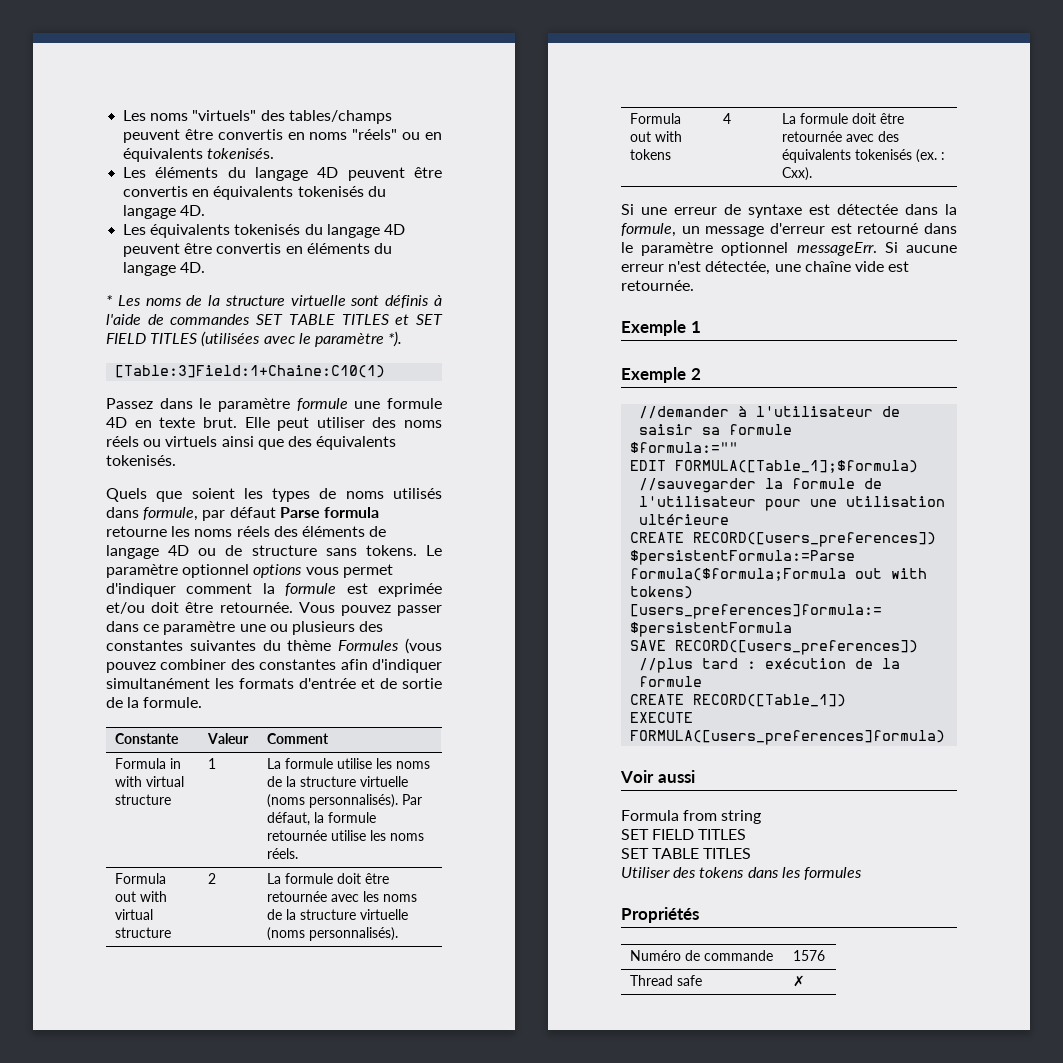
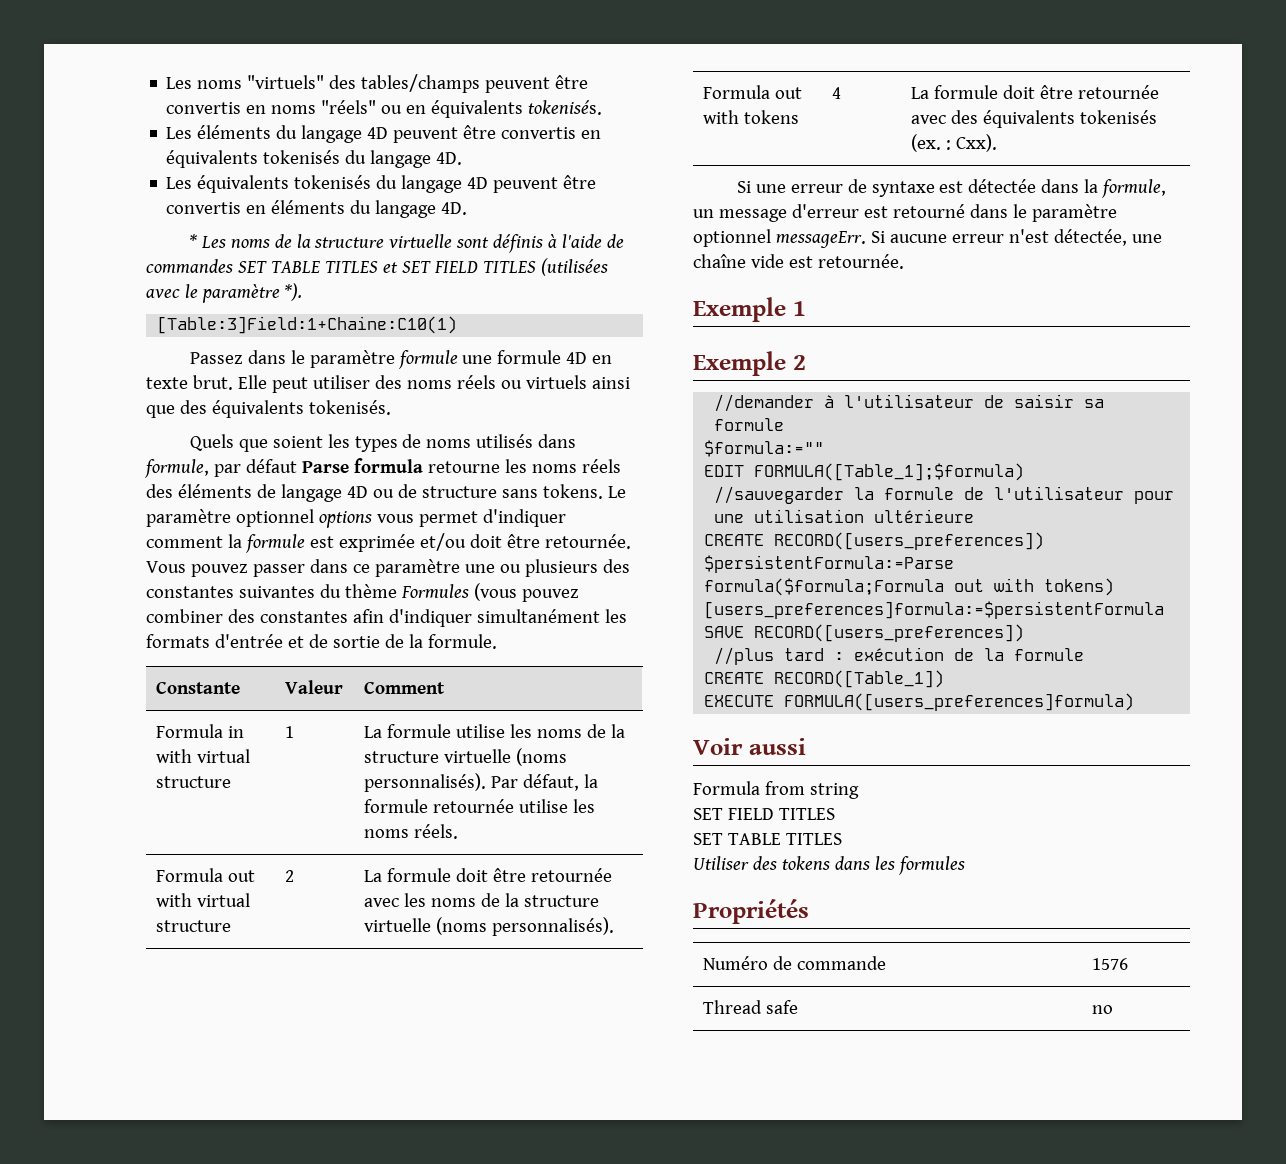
[793,975,806,987] ✗ -> [1091,1005,1113,1014] no

